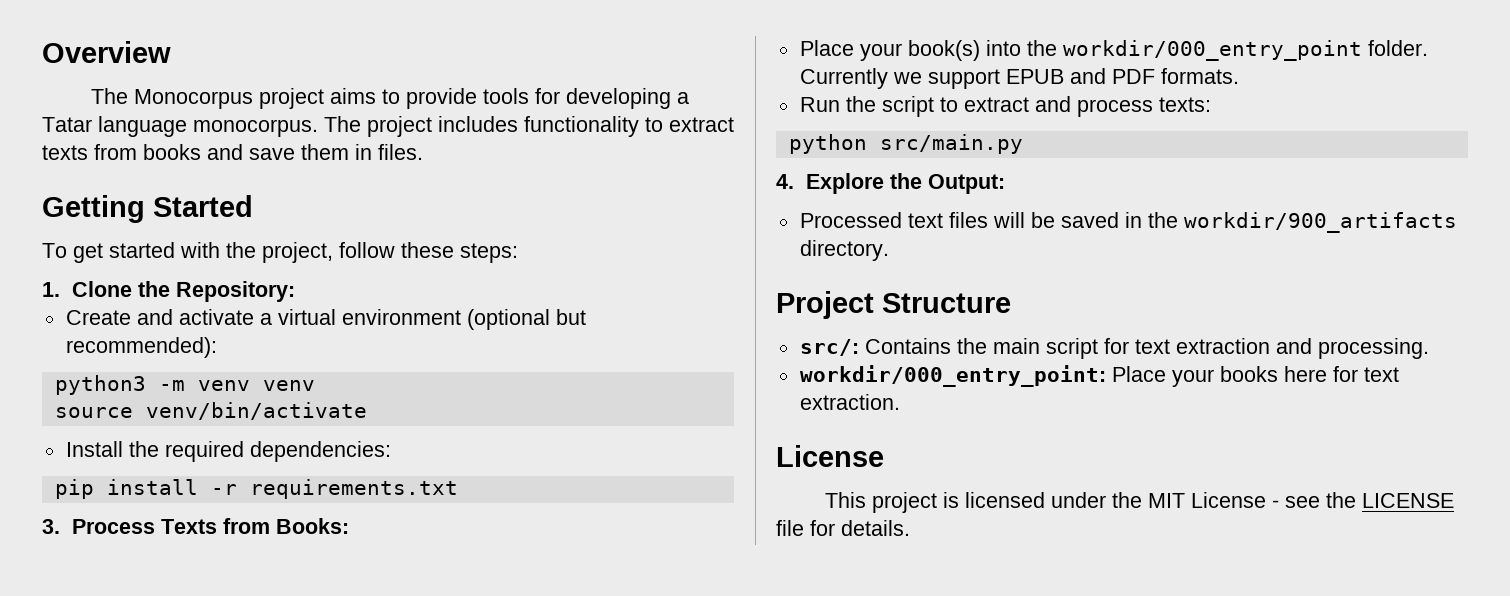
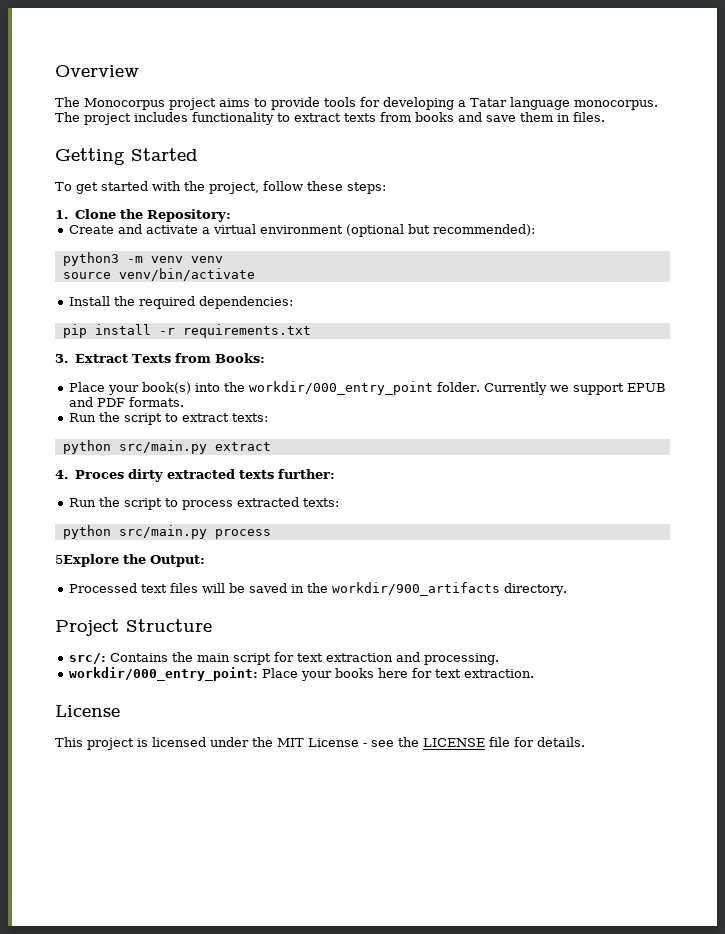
[72,519,156,534] Process -> [75,354,129,363] Extract
[1034,96,1211,117] [788,134,1023,154] and process texts: // python src/main.py -> [231,413,268,422] [62,440,271,454] texts: // python src/main.py extract
[806,173,885,194] Explore -> [75,469,336,482] [68,497,339,510] [62,525,271,539] [55,554,119,567] Proces dirty extracted texts further: // Run the script to process extracted texts: // python src/main.py process // 5Explore

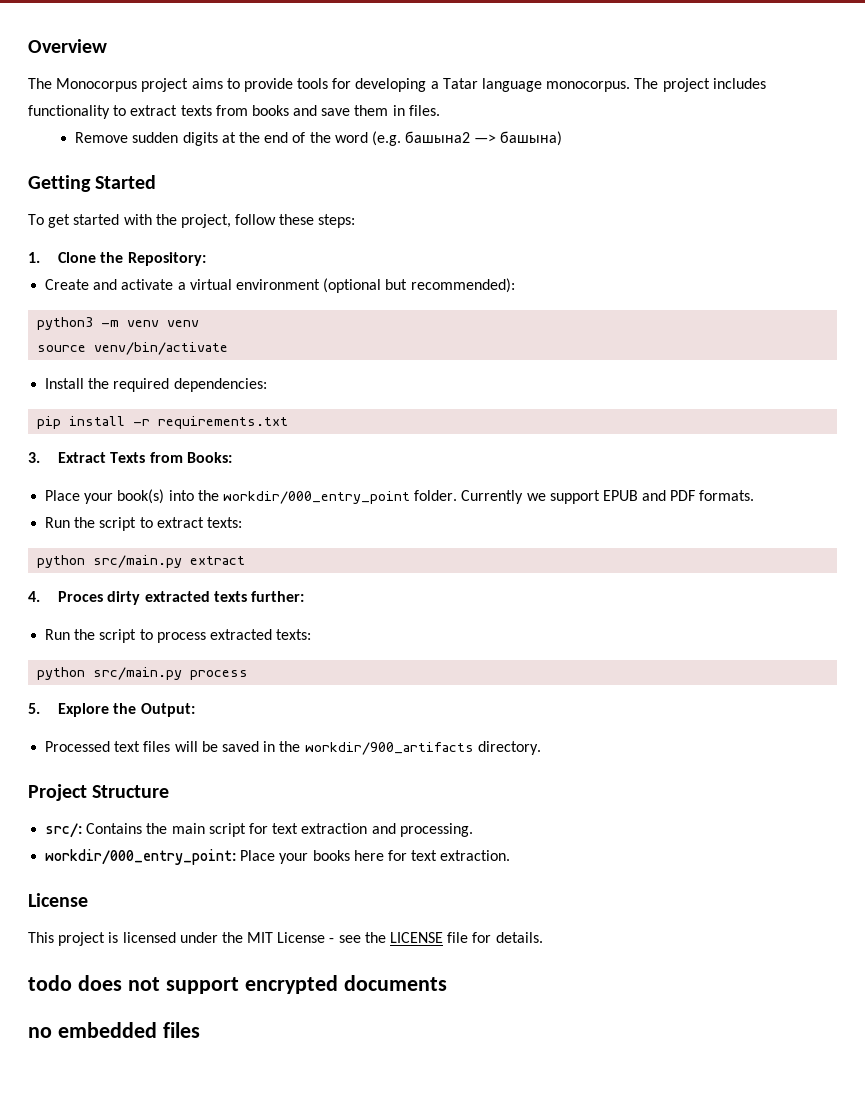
(605, 117) none -> [75,131,563,146] // Remove sudden digits at the end of the word (e.g. башына2 —> башына)
[55,554,119,567] 5Explore -> [28,703,110,717] 5. Explore
(585, 742) none -> [28,975,447,994] [28,1022,200,1038] // todo does not support encrypted documents // no embedded files

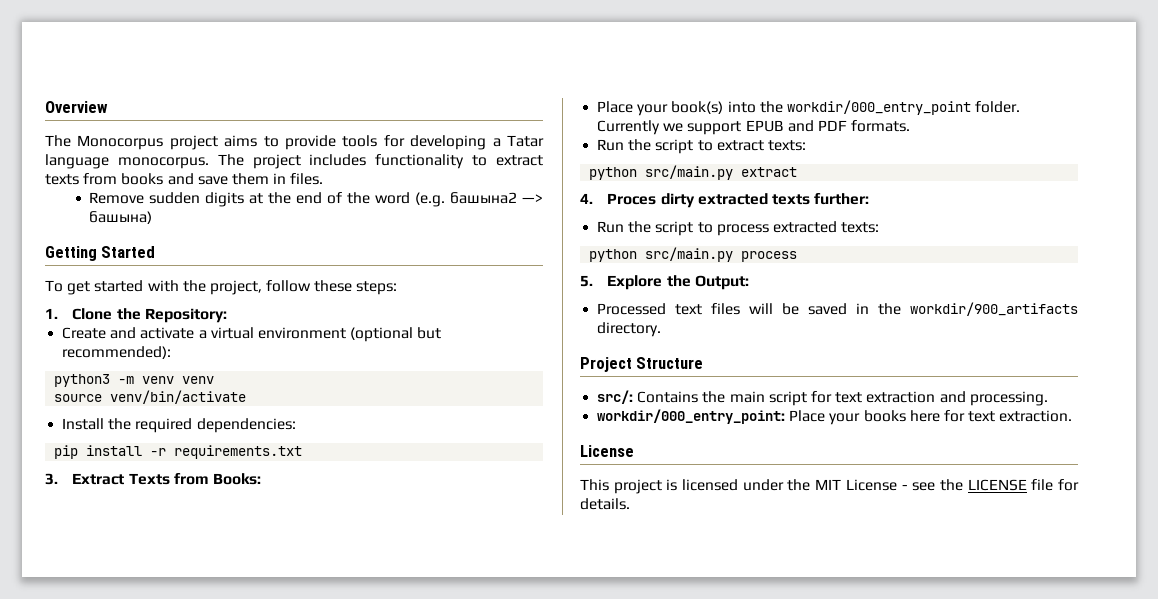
[28,975,447,994] [28,1022,200,1038] // todo does not support encrypted documents // no embedded files -> (630, 504) none

